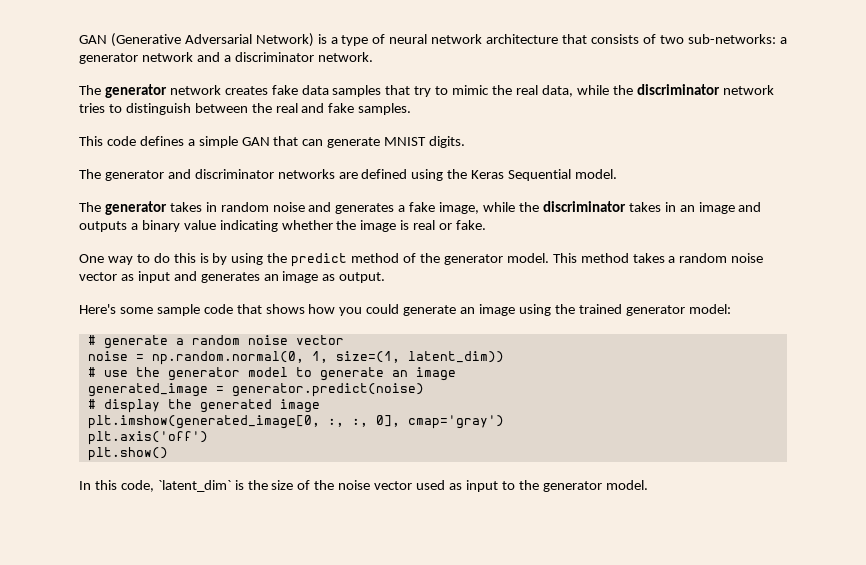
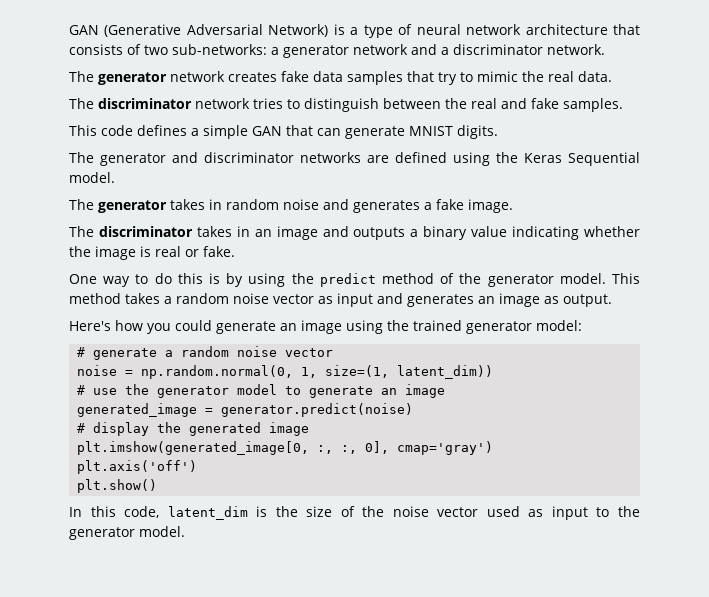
[541,85,633,97] data, while the -> [578,71,612,82] [69,98,94,109] data. // The
[439,202,539,214] image, while the -> [468,199,513,213] [69,226,94,237] image. // The
[119,304,305,316] some sample code that shows -> (111, 326) none
[157,480,231,492] `latent_dim` -> [167,506,248,520] latent_dim

